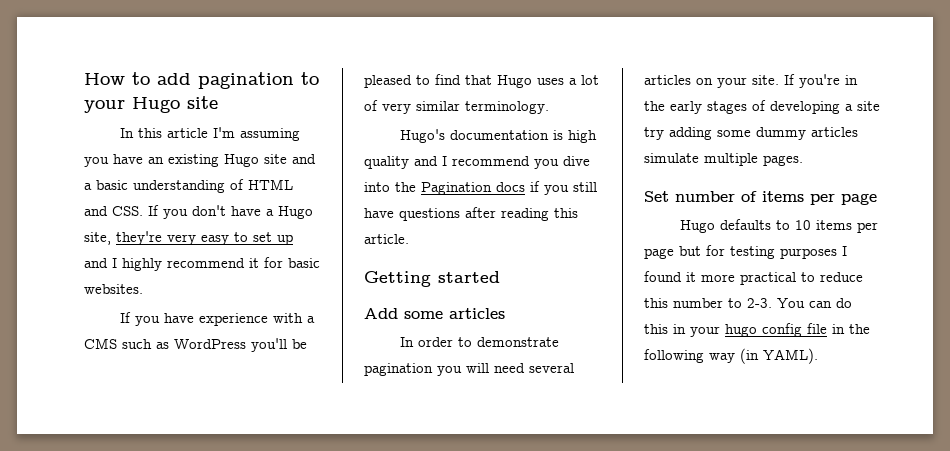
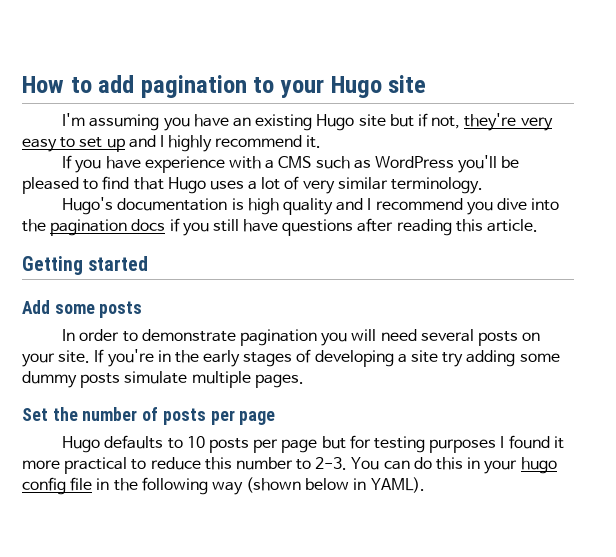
[119,128,208,138] In this article -> (427, 84) none
[292,154,316,164] [84,179,293,193] [84,205,313,219] [84,232,111,245] and a basic understanding of HTML and CSS. If you don't have a Hugo site, -> [389,113,461,129] but if not,
[249,257,320,268] [84,284,143,294] it for basic websites. -> [306,135,322,148] it.
[421,182,492,195] Pagination -> [50,219,128,236] pagination
[449,308,505,319] articles -> [99,301,143,318] posts
[644,75,691,85] articles -> [477,331,518,346] posts
[811,127,858,137] articles -> [80,373,121,388] posts
(669, 196) none -> [52,407,78,421] the
[762,191,804,202] items -> [162,408,206,425] posts
[815,220,852,230] items -> [209,438,250,453] posts
[740,348,759,364] (in -> [246,477,367,493] (shown below in

